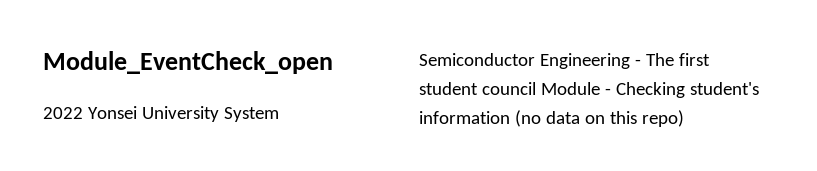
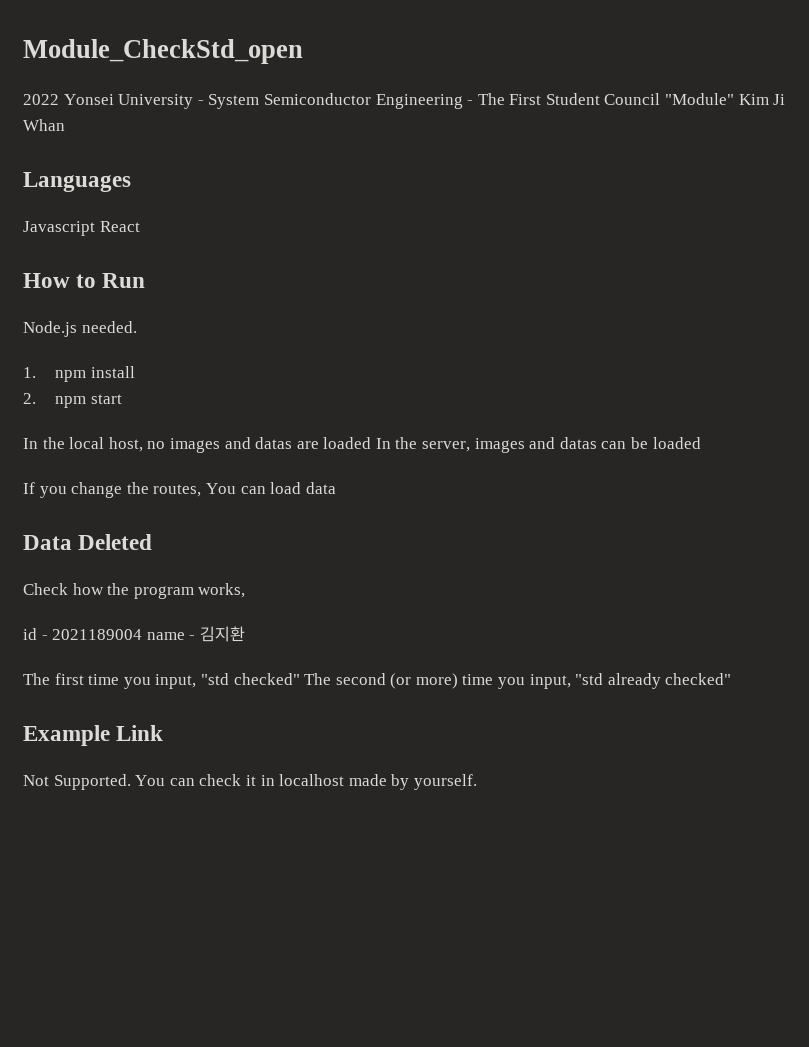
[43,51,333,74] Module_EventCheck_open -> [23,39,303,64] Module_CheckStd_open
(219, 114) none -> [197,100,204,105] -
[678,53,710,66] [419,82,759,98] [419,110,684,127] first student council Module - Checking student's information (no data on this repo) -> [509,93,786,105] [23,119,65,131] [23,172,131,192] [23,221,140,236] [23,273,146,288] [23,321,137,337] [23,366,135,382] [23,393,122,408] [23,437,701,453] [23,482,336,498] [23,534,153,550] [23,583,246,599] [23,626,245,642] [23,673,732,689] [23,725,164,746] [23,774,477,790] First Student Council "Module" Kim Ji Whan // Languages // Javascript React // How to Run // Node.js needed. // 1. npm install // 2. npm start // In the local host, no images and datas are loaded In the server, images and datas can be loaded // If you change the routes, You can load data // Data Deleted // Check how the program works, // id - 2021189004 name - 김지환 // The first time you input, "std checked" The second (or more) time you input, "std already checked" // Example Link // Not Supported. You can check it in localhost made by yourself.

